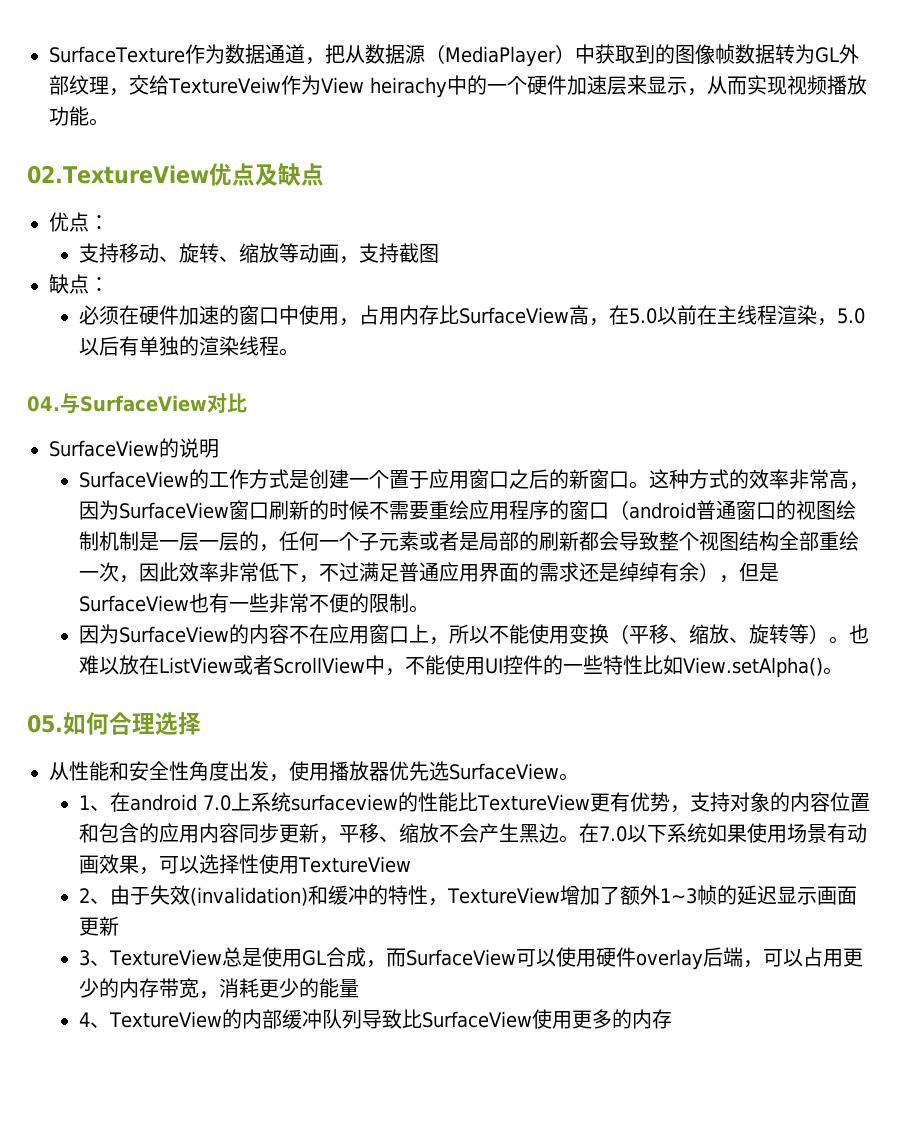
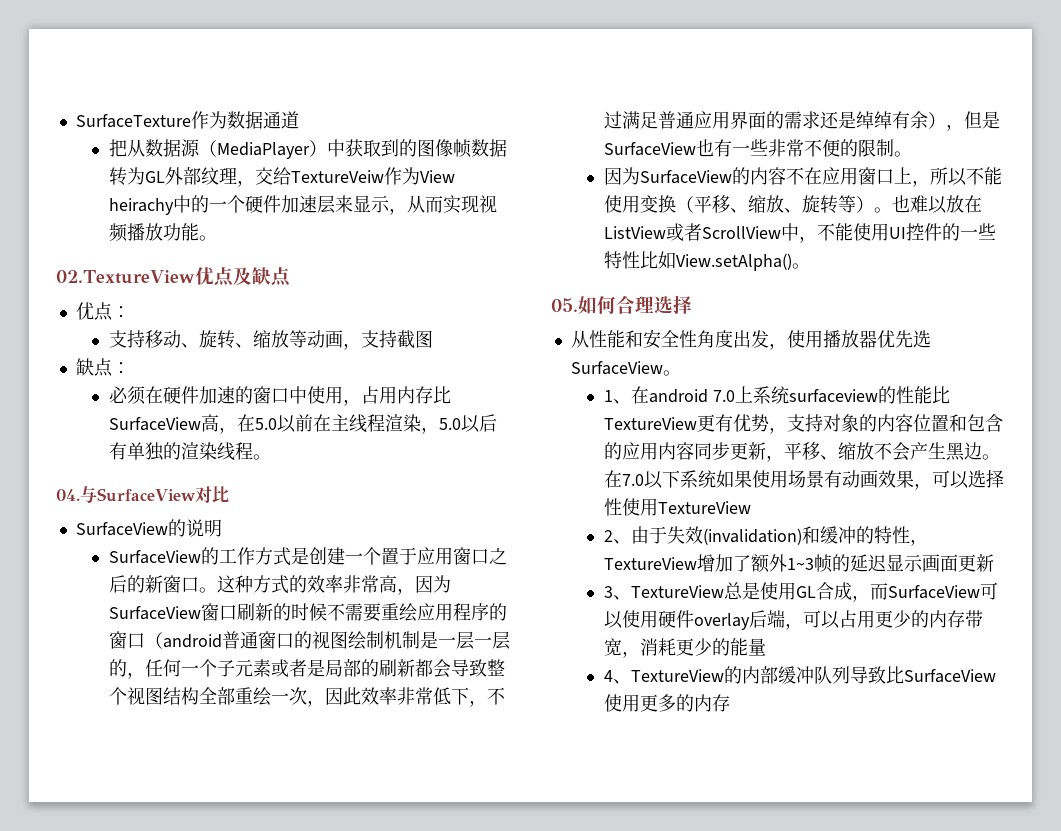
[304,57,325,65] ， -> (299, 120) //

